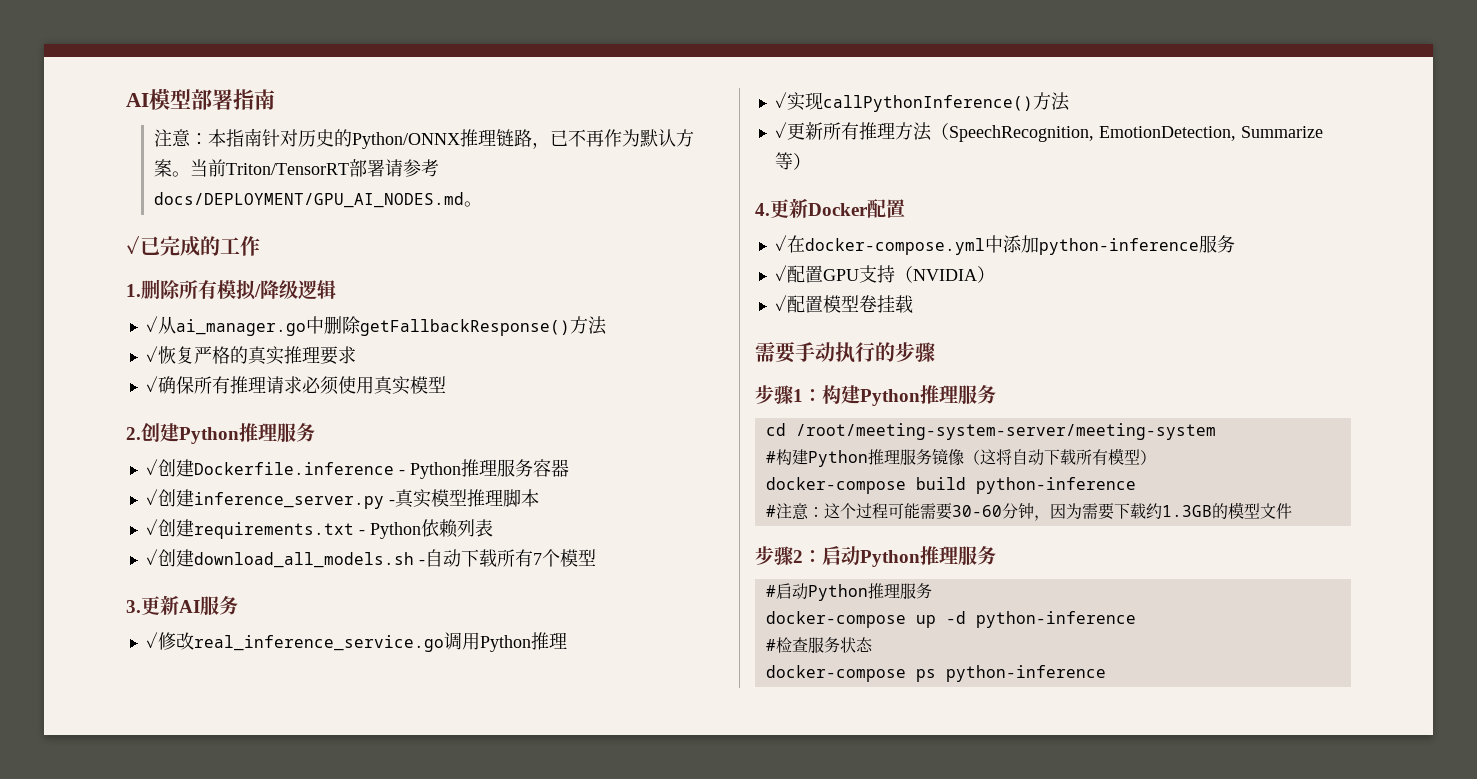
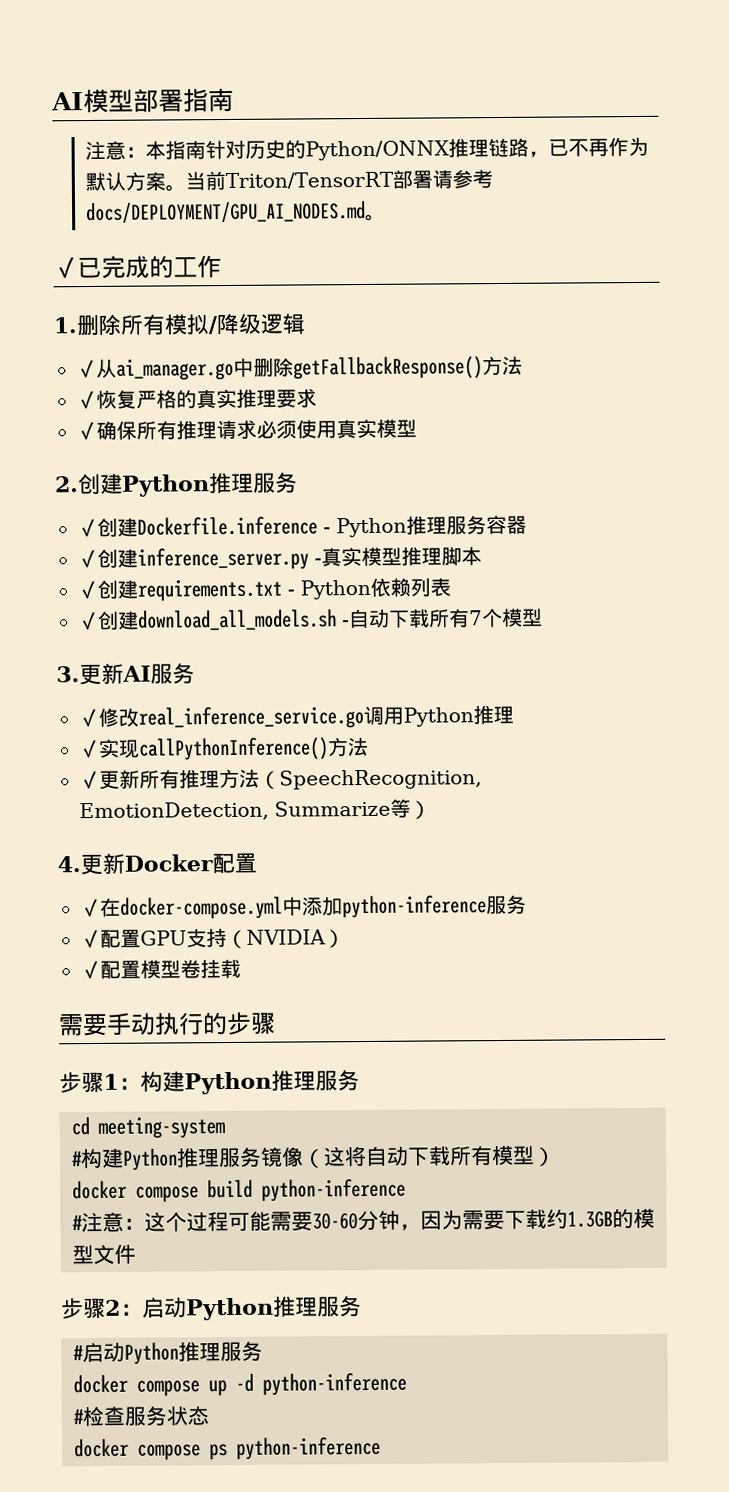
[795,423,1216,440] /root/meeting-system-server/meeting-system -> [98,1116,226,1139] meeting-system
[765,477,906,494] docker-compose -> [72,1180,199,1203] docker compose
[765,611,906,628] docker-compose -> [73,1374,200,1397] docker compose
[765,665,906,682] docker-compose -> [74,1438,201,1461] docker compose

